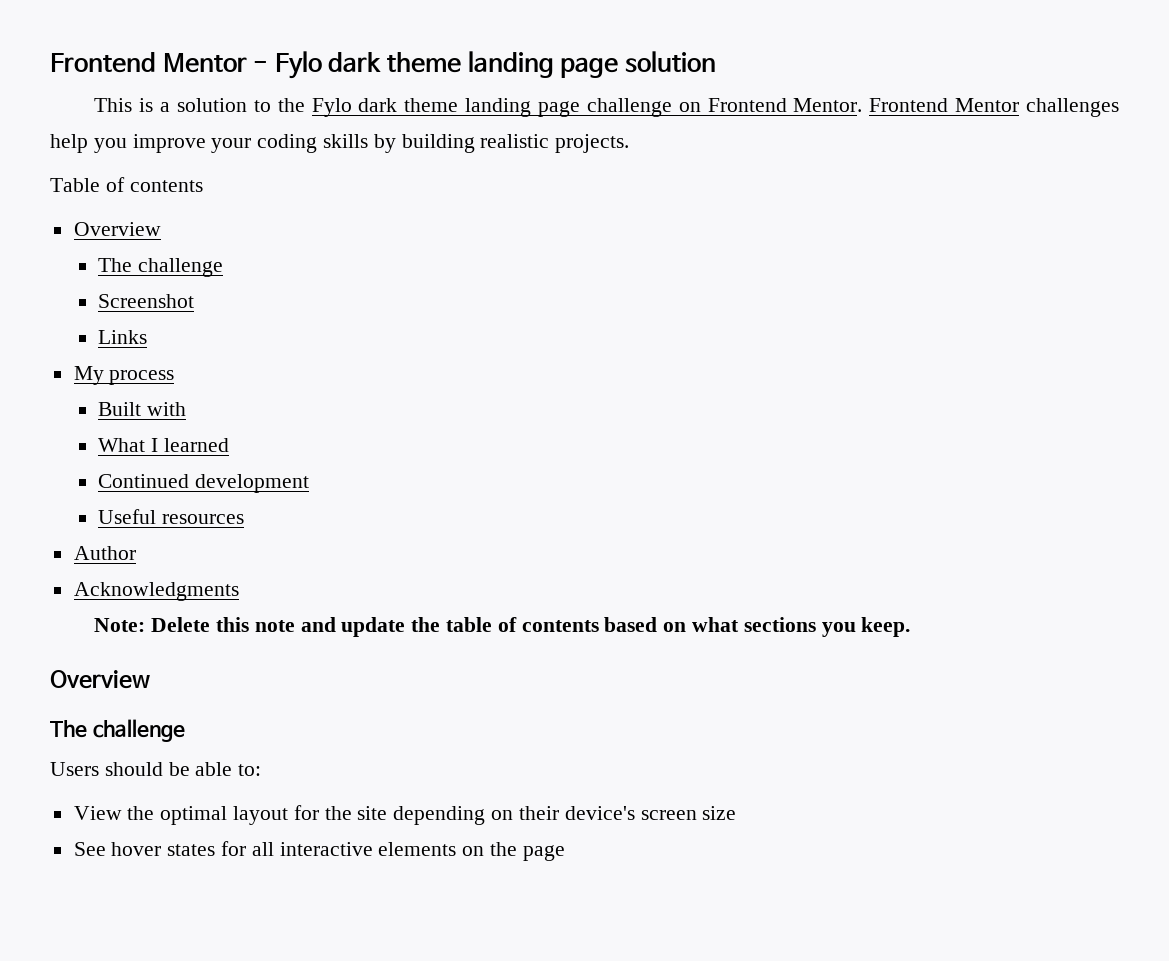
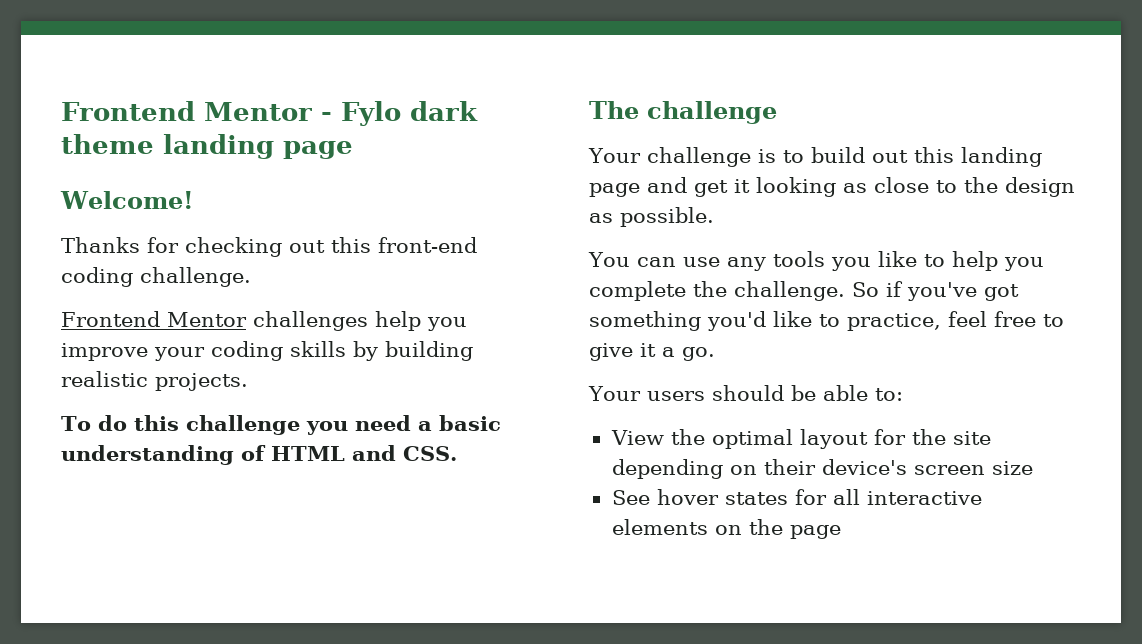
[624,51,716,73] [94,98,863,117] solution // This is a solution to the Fylo dark theme landing page challenge on Frontend Mentor. -> [60,191,194,209] [61,237,477,257] [61,267,251,287] // Welcome! // Thanks for checking out this front-end coding challenge. //
[50,177,203,192] [73,222,161,236] [98,258,223,277] [98,294,195,308] [98,330,148,344] [73,366,175,385] [98,402,186,416] [98,438,229,452] [98,474,309,493] [98,509,244,524] [73,546,136,560] [73,582,239,601] [94,617,911,637] [50,670,150,689] [50,719,185,742] [50,762,99,776] Table of contents // Overview // The challenge // Screenshot // Links // My process // Built with // What I learned // Continued development // Useful resources // Author // Acknowledgments // Note: Delete this note and update the table of contents based on what sections you keep. // Overview // The challenge // Users -> [61,415,501,435] [61,445,457,465] [589,101,777,124] [588,147,1042,167] [589,177,1075,197] [589,207,714,227] [588,251,1044,271] [589,281,1019,301] [589,311,1064,331] [589,343,715,361] [588,386,705,401] To do this challenge you need a basic understanding of HTML and CSS. // The challenge // Your challenge is to build out this landing page and get it looking as close to the design as possible. // You can use any tools you like to help you complete the challenge. So if you've got something you'd like to practice, feel free to give it a go. // Your users

